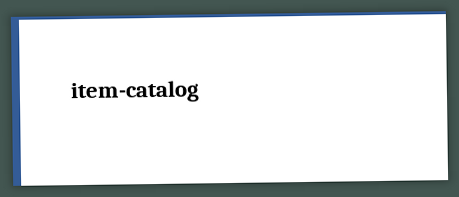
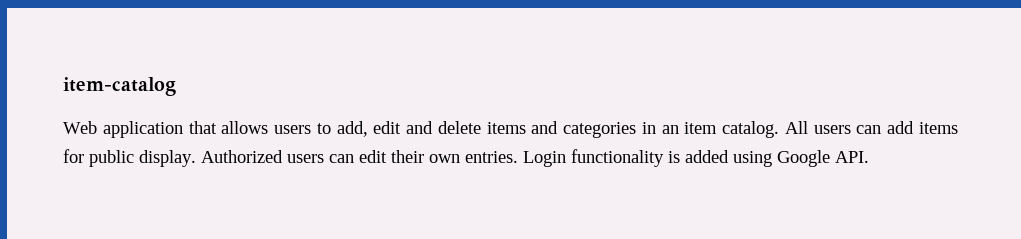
(200, 92) none -> [63,121,959,138] [63,149,869,167] // Web application that allows users to add, edit and delete items and categories in an item catalog. All users can add items for public display. Authorized users can edit their own entries. Login functionality is added using Google API.

